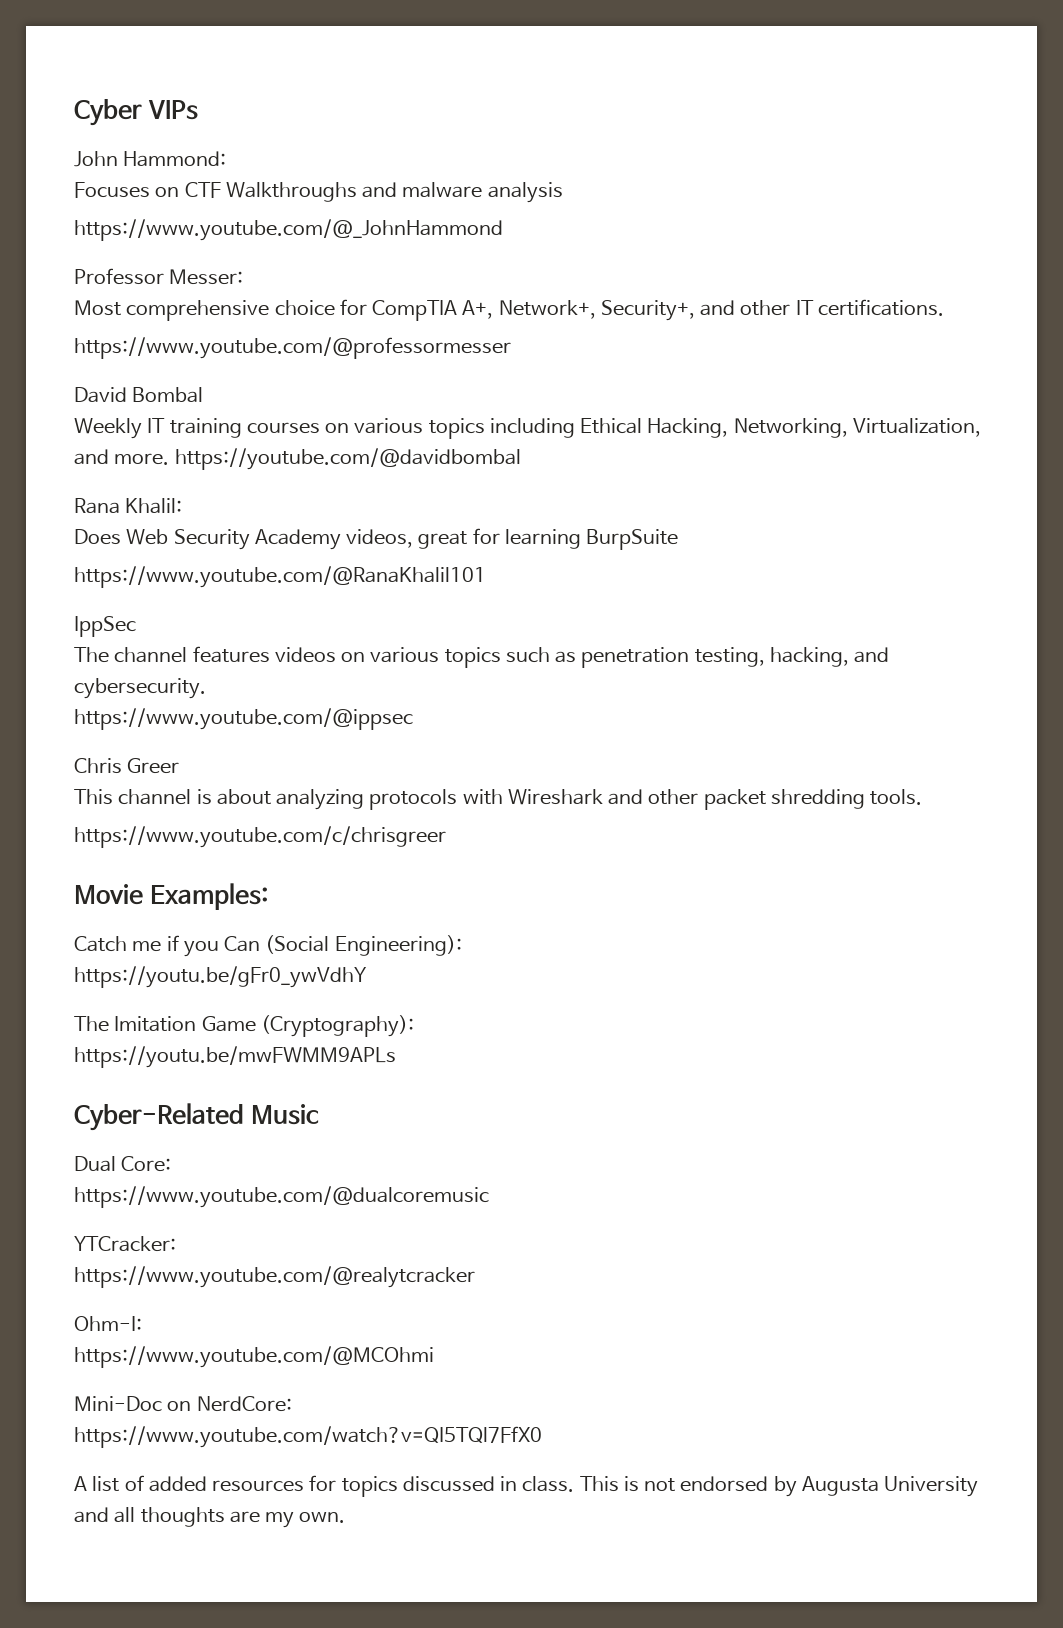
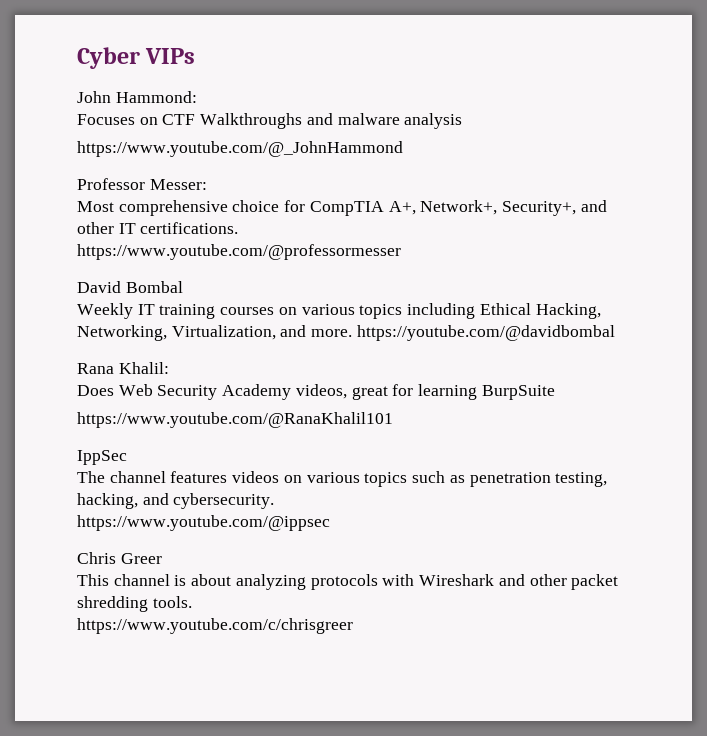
[74,883,268,910] [74,935,462,957] [74,966,367,988] [74,1015,414,1037] [74,1046,396,1068] [74,1103,319,1131] [74,1156,172,1172] [74,1186,489,1208] [74,1236,176,1252] [74,1266,475,1288] [74,1316,142,1331] [74,1346,434,1368] [74,1396,292,1412] [74,1426,542,1448] [74,1475,979,1497] [74,1507,346,1528] // Movie Examples: // Catch me if you Can (Social Engineering): // https://youtu.be/gFr0_ywVdhY // The Imitation Game (Cryptography): // https://youtu.be/mwFWMM9APLs // Cyber-Related Music // Dual Core: // https://www.youtube.com/@dualcoremusic // YTCracker: // https://www.youtube.com/@realytcracker // Ohm-I: // https://www.youtube.com/@MCOhmi // Mini-Doc on NerdCore: // https://www.youtube.com/watch?v=QI5TQl7FfX0 // A list of added resources for topics discussed in class. This is not endorsed by Augusta University and all thoughts are my own. -> (353, 626) none

